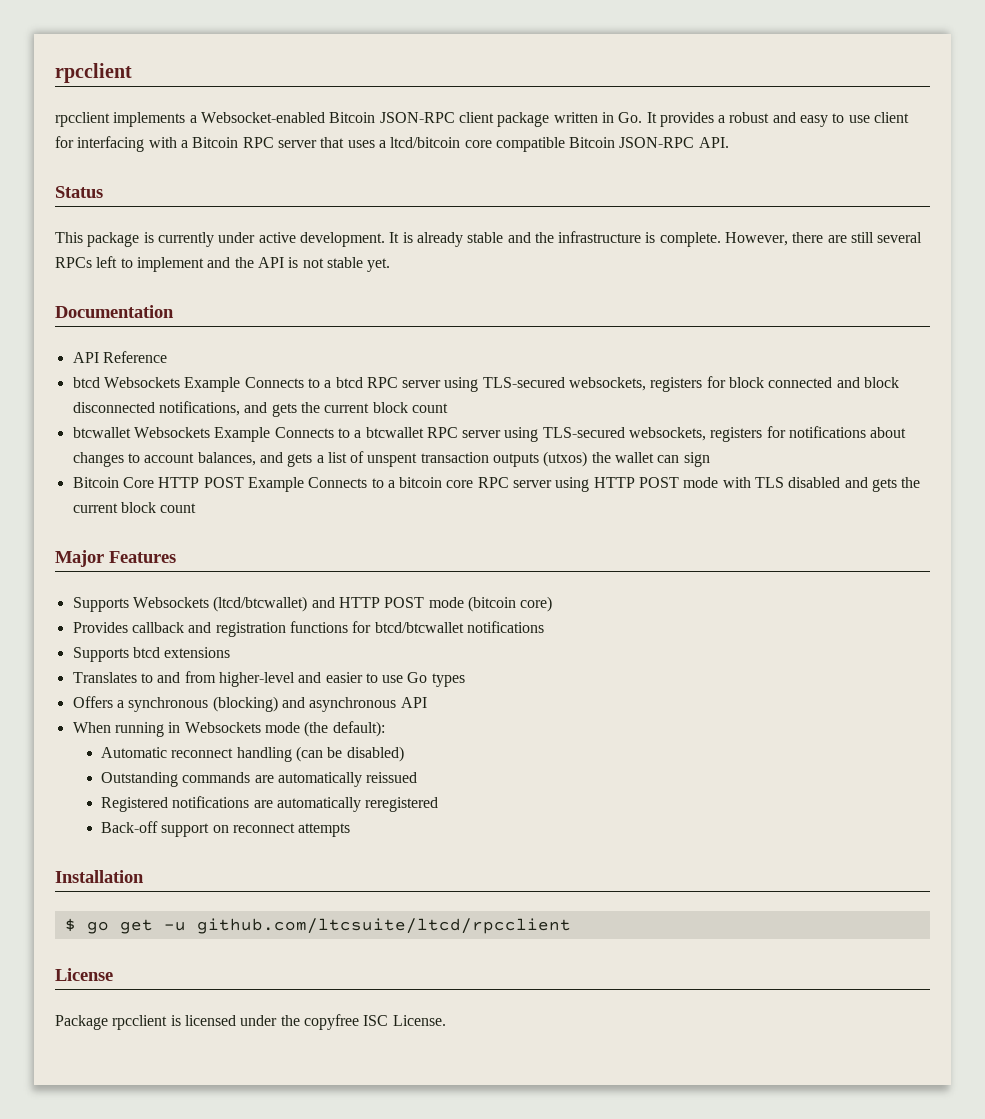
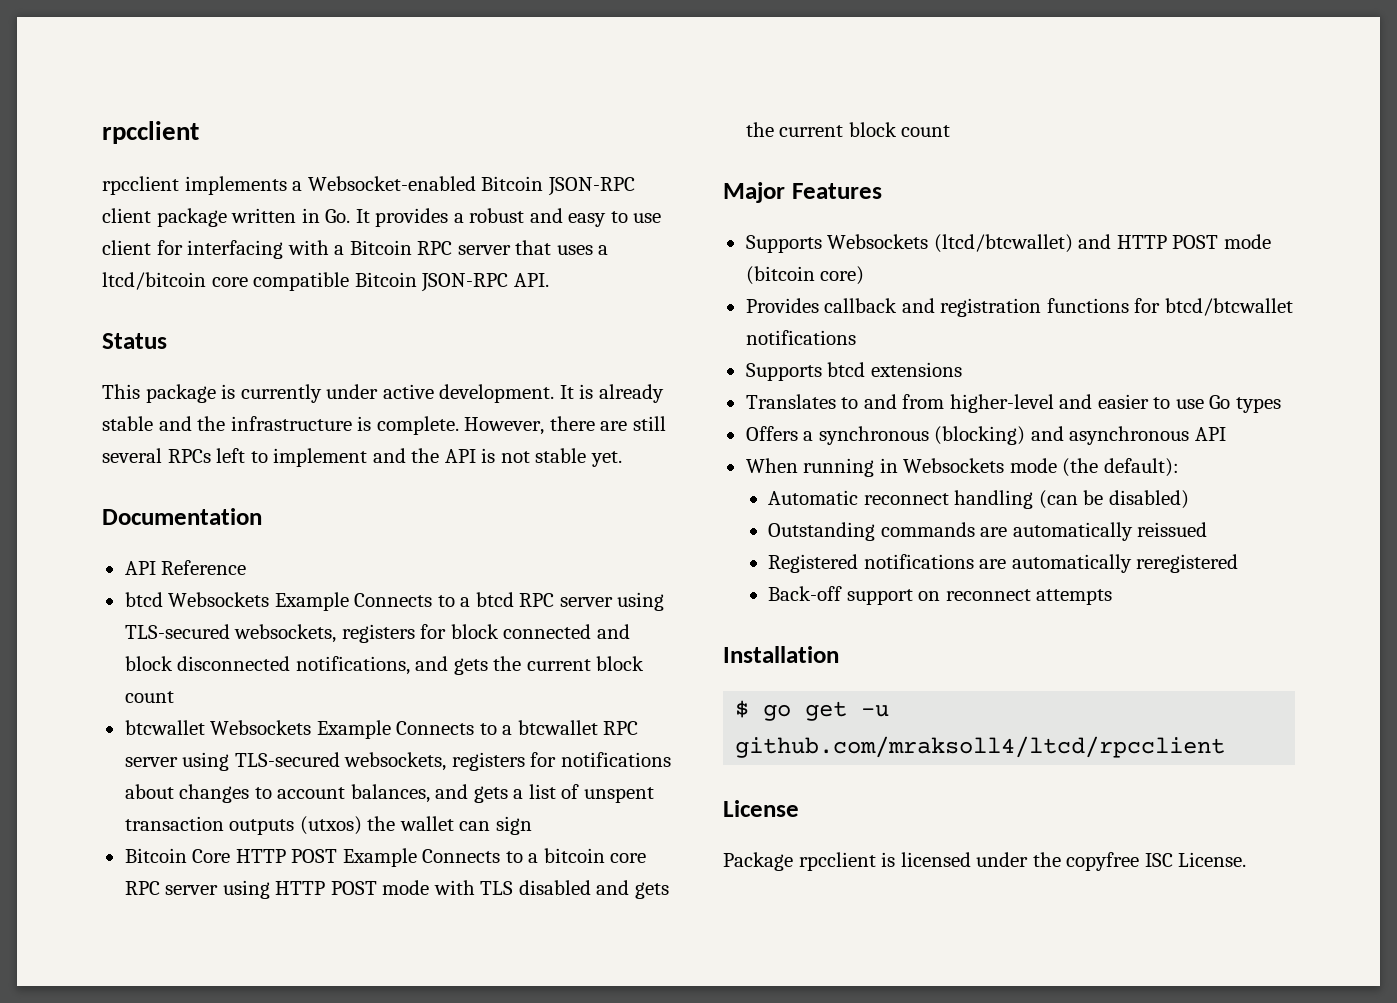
[196,918,571,934] github.com/ltcsuite/ltcd/rpcclient -> [735,736,1226,758] github.com/mraksoll4/ltcd/rpcclient

